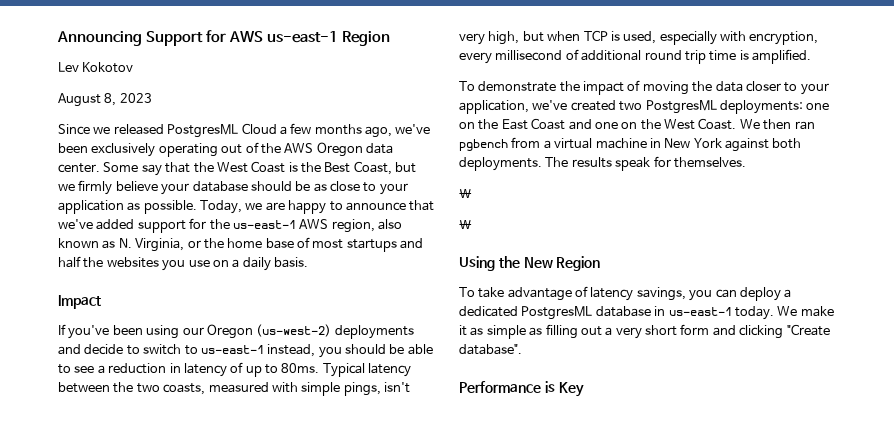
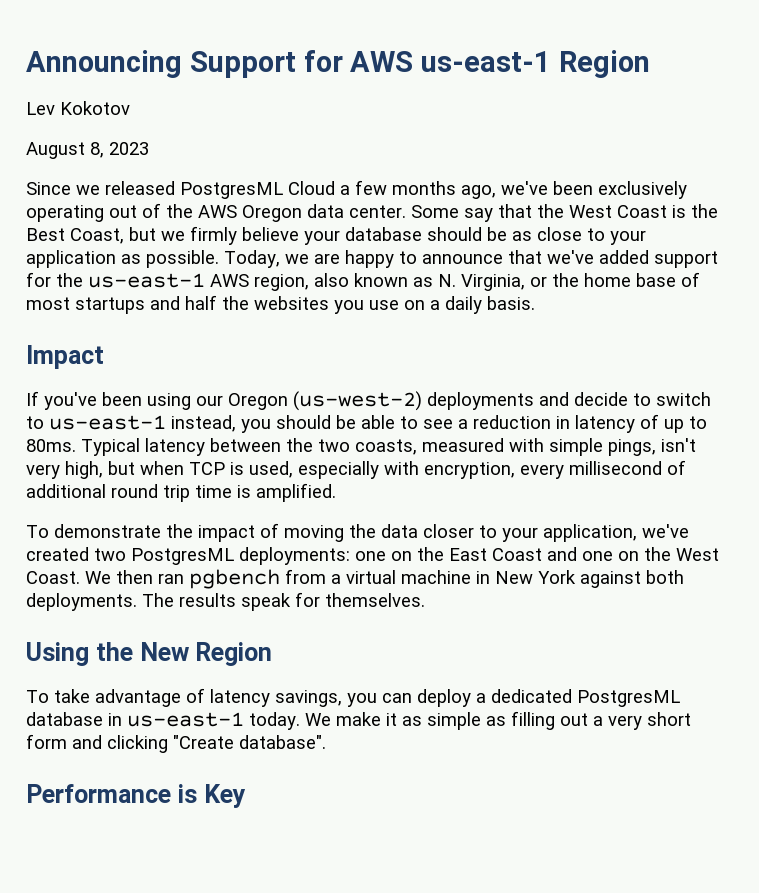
[459,189,472,198] [459,220,472,229] // \ // \ -> (425, 600) none

